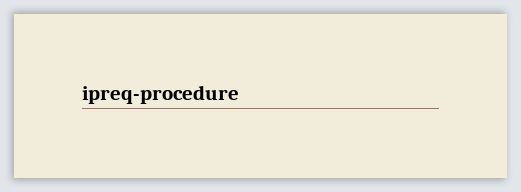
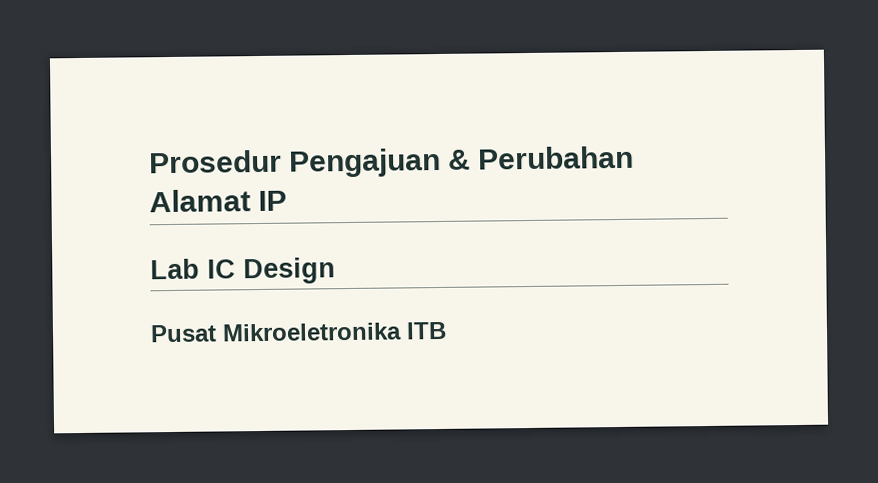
[82,85,239,104] ipreq-procedure -> [148,145,635,178] [149,189,288,213] [150,257,336,285] [150,321,447,343] Prosedur Pengajuan & Perubahan Alamat IP // Lab IC Design // Pusat Mikroeletronika ITB

